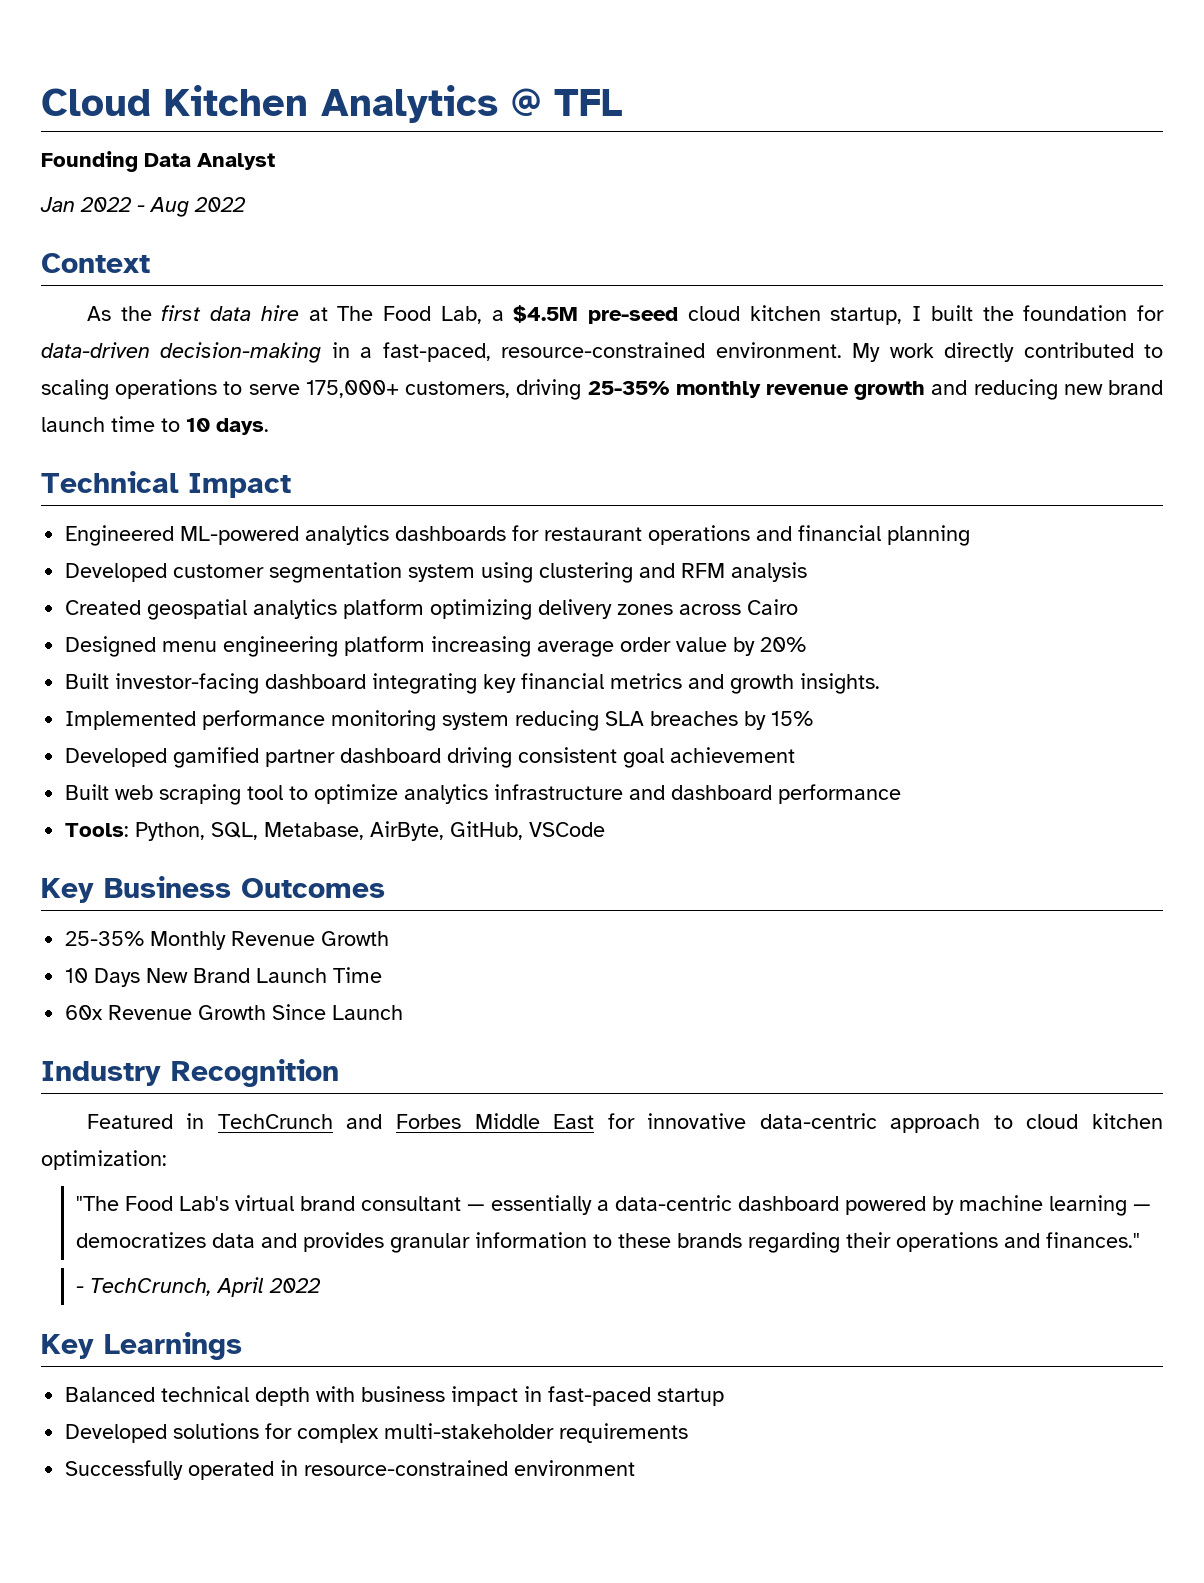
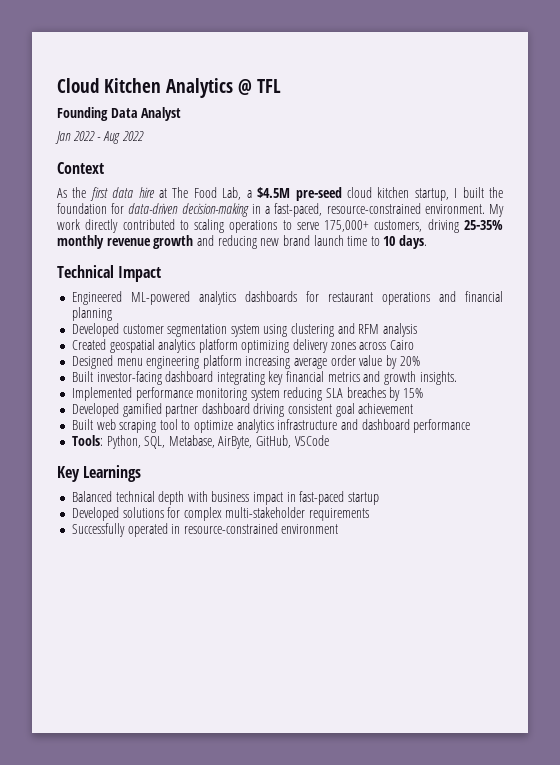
[41,876,385,903] [65,931,390,950] [65,967,383,987] [65,1004,404,1020] [41,1059,339,1087] [86,1113,1163,1133] [41,1150,167,1170] [76,1195,1152,1216] [76,1232,1141,1253] [76,1277,322,1297] // Key Business Outcomes // 25-35% Monthly Revenue Growth // 10 Days New Brand Launch Time // 60x Revenue Growth Since Launch // Industry Recognition // Featured in TechCrunch and Forbes Middle East for innovative data-centric approach to cloud kitchen optimization: // "The Food Lab's virtual brand consultant — essentially a data-centric dashboard powered by machine learning — democratizes data and provides granular information to these brands regarding their operations and finances." // - TechCrunch, April 2022 -> (329, 440) none

